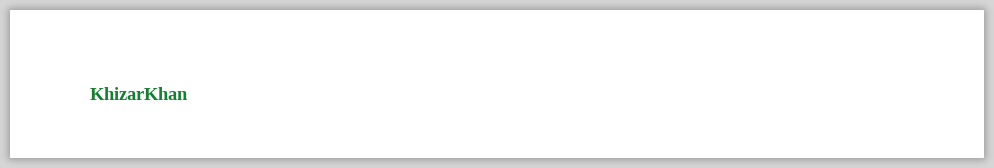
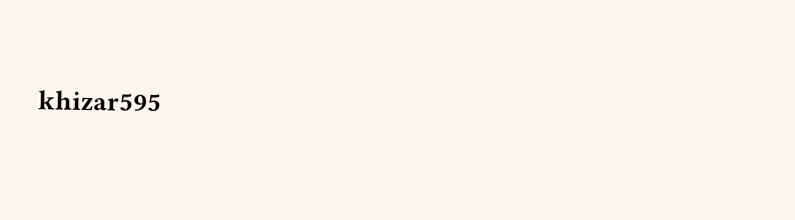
[90,87,188,100] KhizarKhan -> [37,90,162,113] khizar595

